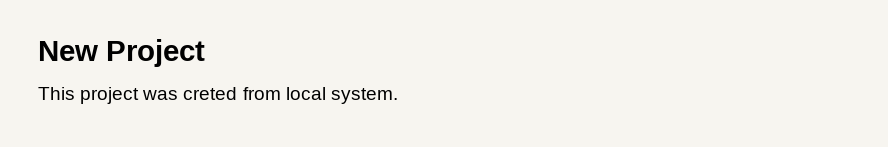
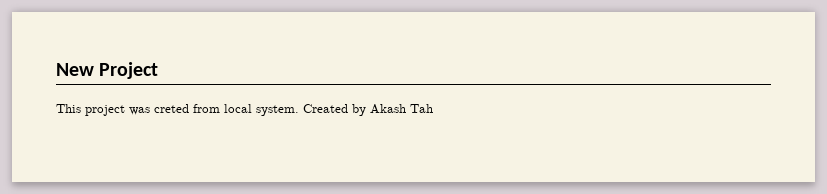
(398, 96) none -> [303,104,433,116] Created by Akash Tah

